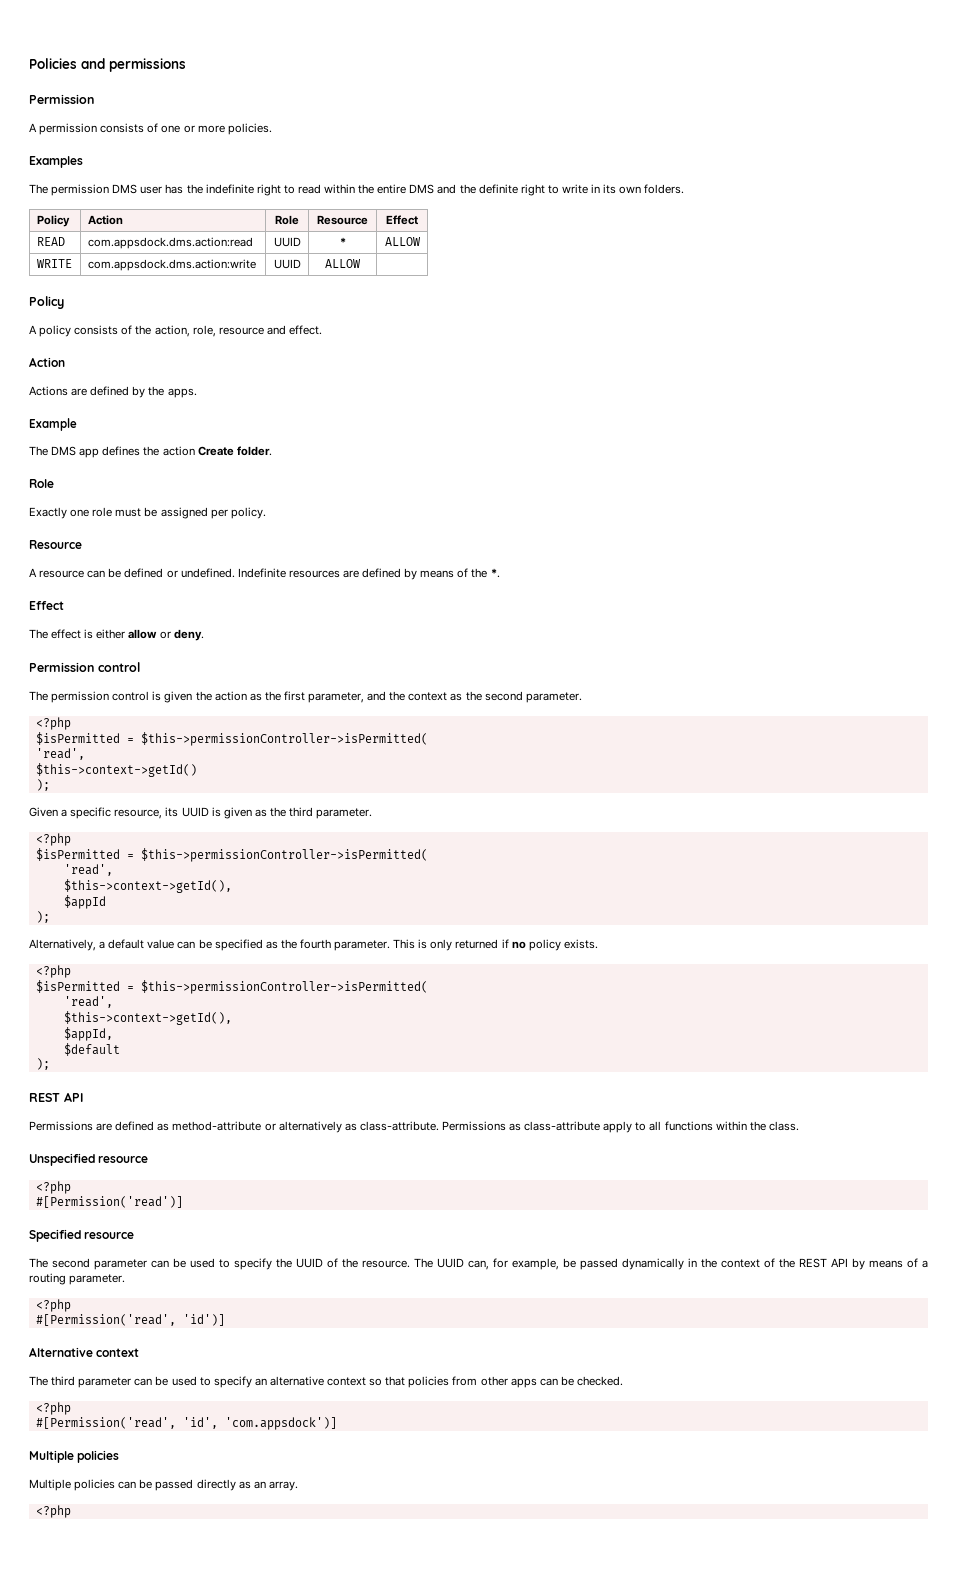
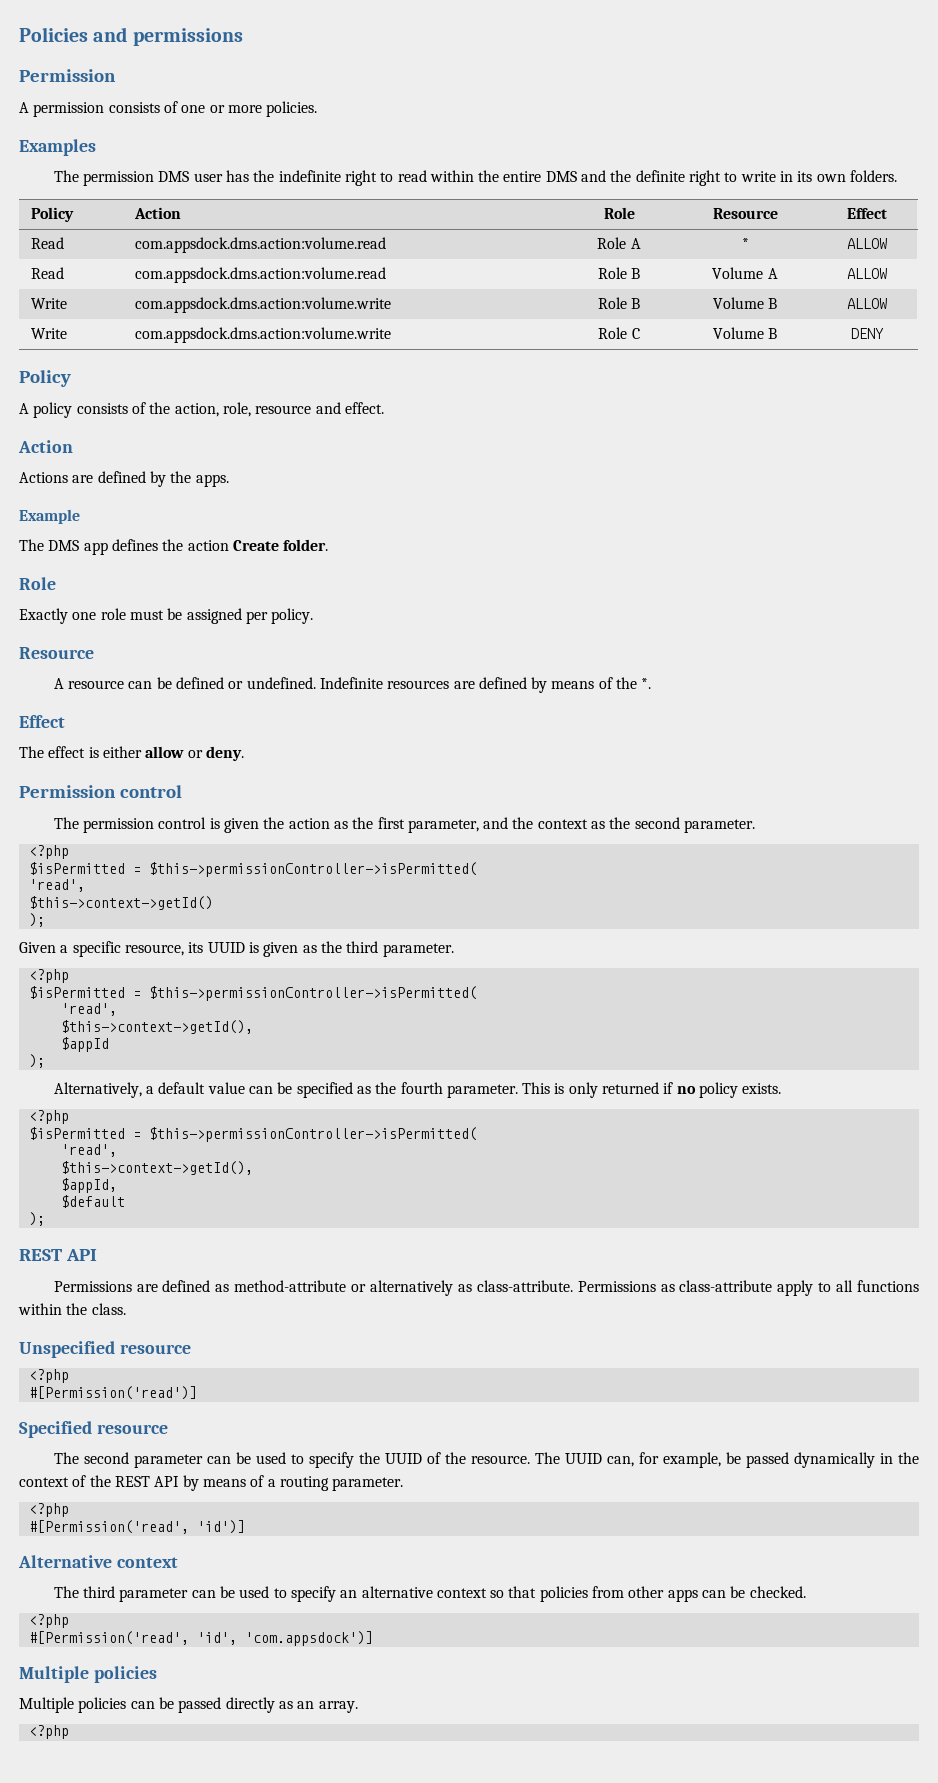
[36,237,65,246] [87,237,253,249] [273,237,301,247] [339,237,346,246] [384,237,421,246] [36,259,72,268] [87,259,256,271] [273,259,301,269] [325,259,361,268] READ | com.appsdock.dms.action:read | UUID | * | ALLOW // WRITE | com.appsdock.dms.action:write | UUID | ALLOW | -> [30,237,64,249] [134,237,386,253] [597,237,641,249] [741,238,749,249] [847,238,887,249] [30,267,64,279] [134,267,386,283] [597,267,641,279] [712,267,778,279] [847,268,887,279] [30,298,67,309] [134,297,391,313] [597,297,641,309] [712,297,778,309] [847,298,887,309] [30,328,67,339] [134,327,391,343] [598,327,640,339] [712,327,778,339] [851,328,884,339] Read | com.appsdock.dms.action:volume.read | Role A | * | ALLOW // Read | com.appsdock.dms.action:volume.read | Role B | Volume A | ALLOW // Write | com.appsdock.dms.action:volume.write | Role B | Volume B | ALLOW // Write | com.appsdock.dms.action:volume.write | Role C | Volume B | DENY

